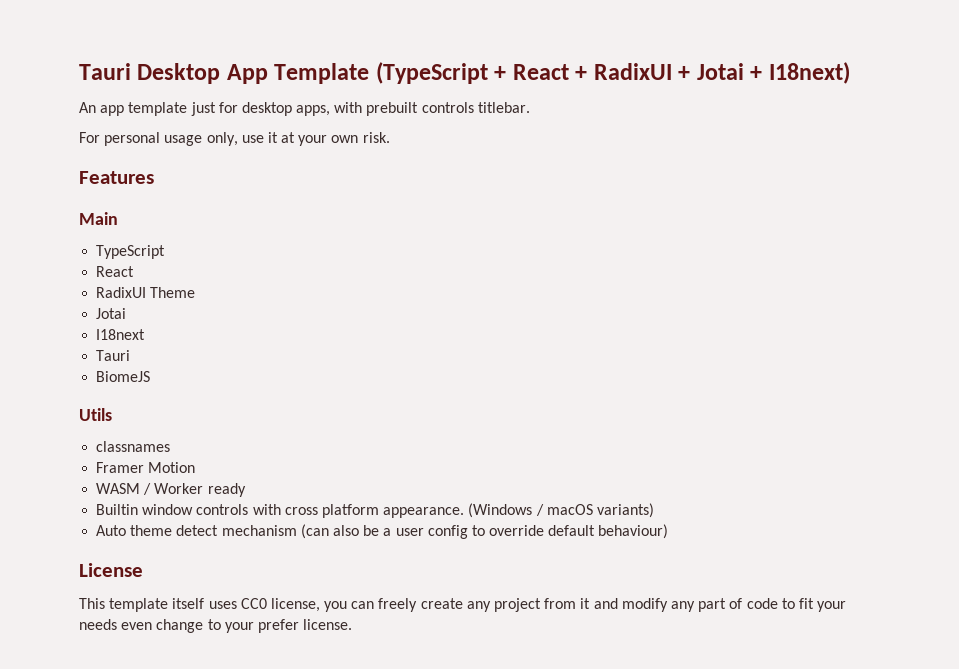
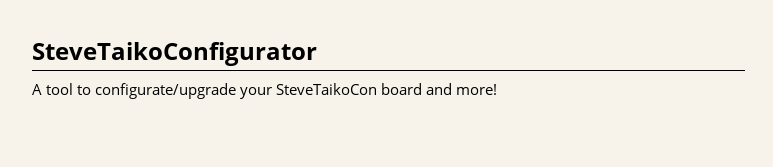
[79,62,850,84] [79,102,530,116] [79,132,390,146] [79,171,154,184] [79,212,118,225] [96,245,166,259] [96,266,135,277] [96,287,196,298] [96,308,127,319] [96,329,146,340] [96,350,131,361] [96,371,151,382] [79,408,112,421] [96,441,171,452] [96,462,196,473] [96,483,246,497] [96,503,654,518] [96,524,669,539] [79,563,143,577] [79,598,847,612] [79,619,353,633] Tauri Desktop App Template (TypeScript + React + RadixUI + Jotai + I18next) // An app template just for desktop apps, with prebuilt controls titlebar. // For personal usage only, use it at your own risk. // Features // Main // TypeScript // React // RadixUI Theme // Jotai // I18next // Tauri // BiomeJS // Utils // classnames // Framer Motion // WASM / Worker ready // Builtin window controls with cross platform appearance. (Windows / macOS variants) // Auto theme detect mechanism (can also be a user config to override default behaviour) // License // This template itself uses CC0 license, you can freely create any project from it and modify any part of code to fit your needs even change to your prefer license. -> [32,42,317,66] [32,83,498,99] SteveTaikoConfigurator // A tool to configurate/upgrade your SteveTaikoCon board and more!

